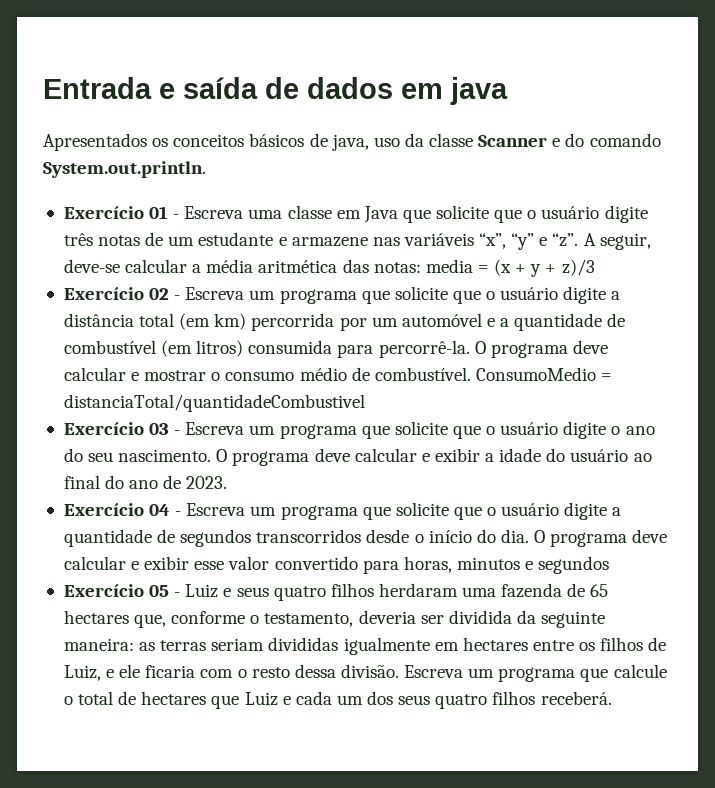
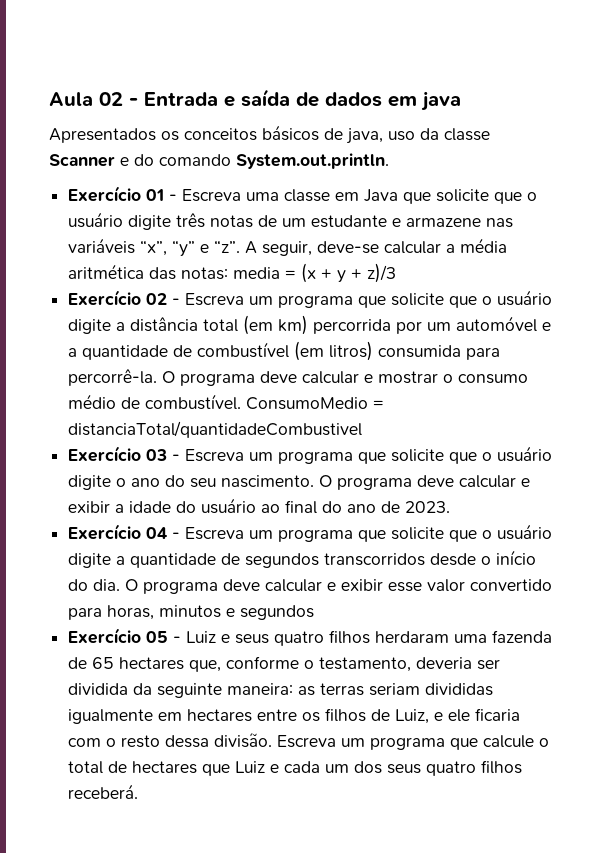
(43, 88) none -> [49,92,138,106] Aula 02 -

